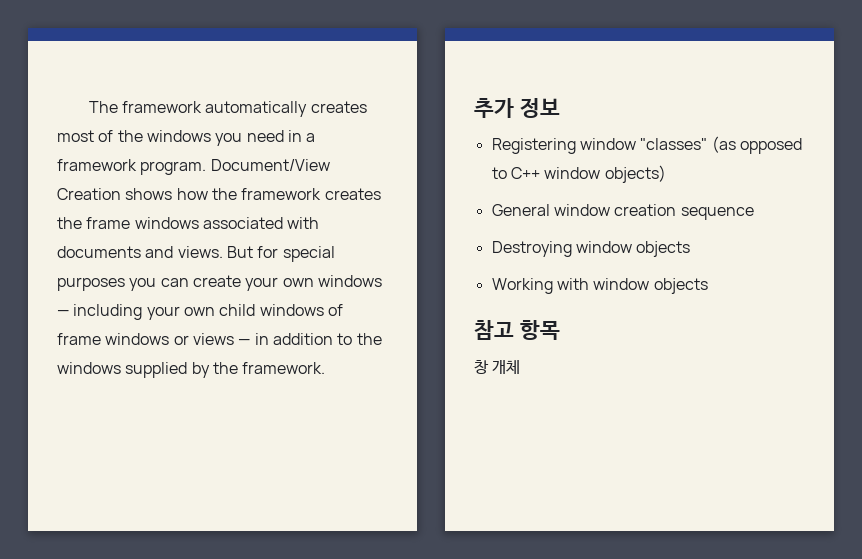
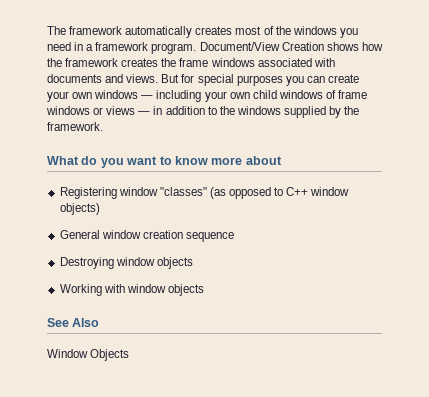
[474,98,560,118] 추가 정보 -> [47,156,282,168] What do you want to know more about
[474,320,560,340] [474,360,521,374] 참고 항목 // 창 개체 -> [47,318,100,327] [47,349,130,361] See Also // Window Objects

